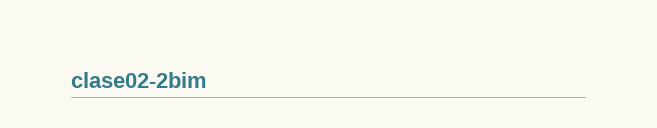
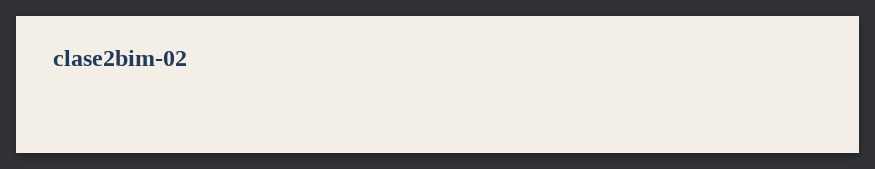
[71,72,207,88] clase02-2bim -> [53,50,187,66] clase2bim-02

